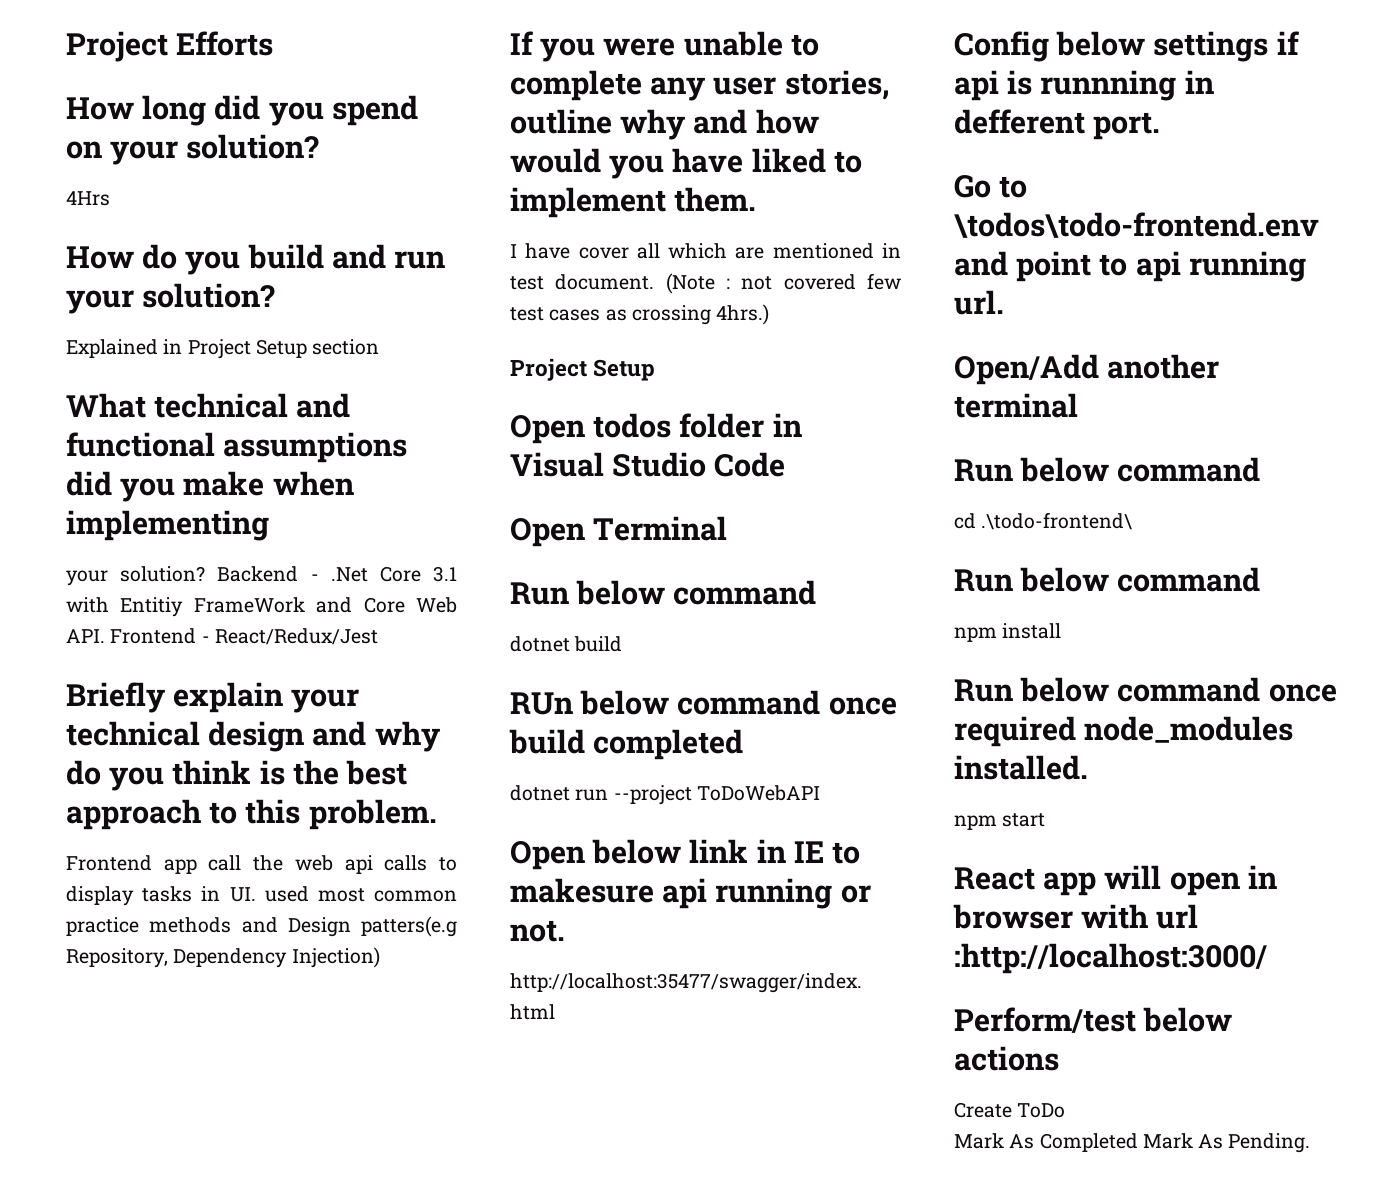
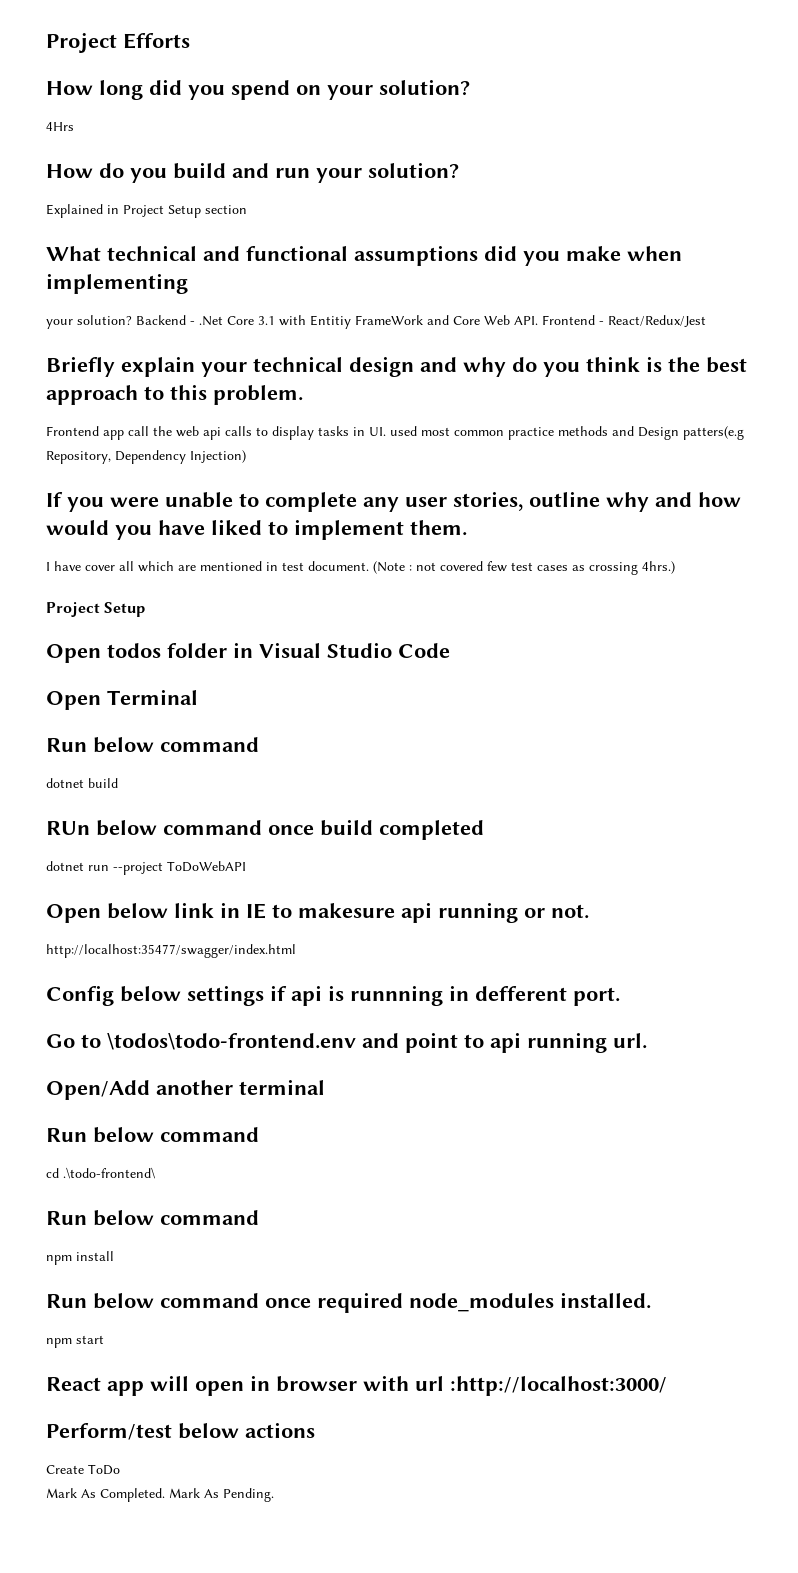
[1039,1133,1138,1152] Completed -> [100,1488,165,1502] Completed.

